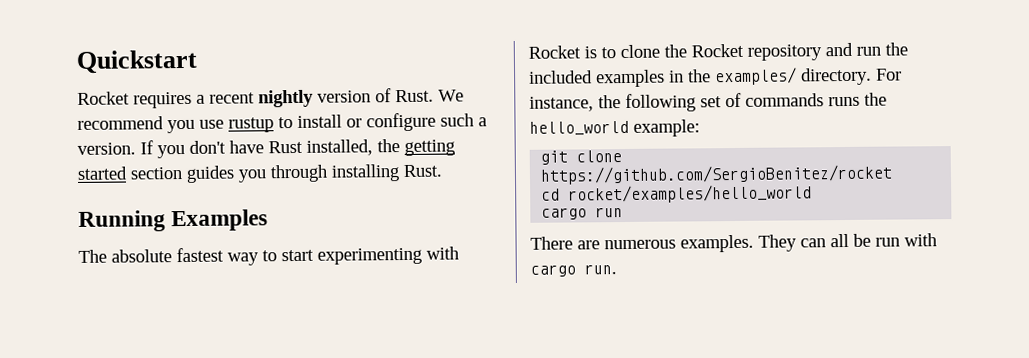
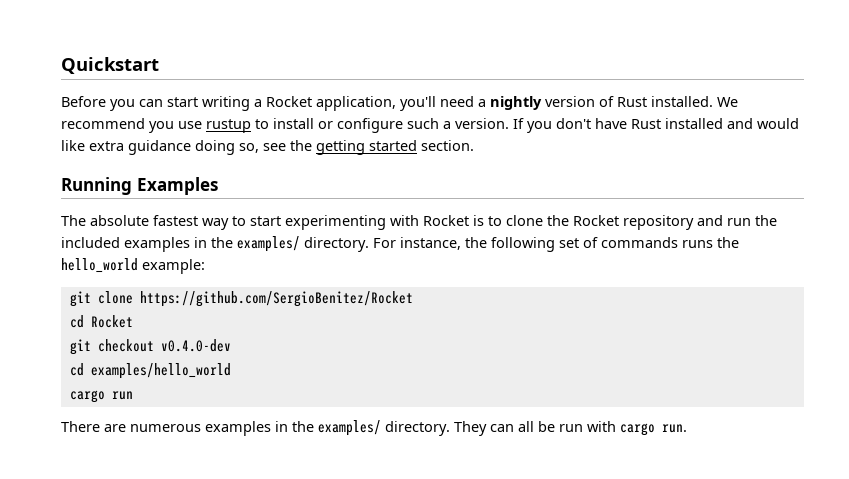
[77,91,255,109] Rocket requires a recent -> [61,96,486,111] Before you can start writing a Rocket application, you'll need a
[395,89,434,103] Rust. -> [617,96,713,107] Rust installed.
[306,139,455,156] [77,164,442,183] installed, the getting started section guides you through installing Rust. -> [665,118,799,129] [61,140,474,155] installed and would like extra guidance doing so, see the getting started section.
[540,164,894,185] [541,184,813,204] https://github.com/SergioBenitez/rocket // cd rocket/examples/hello_world -> [139,291,413,307] [69,315,133,328] [69,339,231,355] [69,363,231,379] https://github.com/SergioBenitez/Rocket // cd Rocket // git checkout v0.4.0-dev // cd examples/hello_world
[680,234,754,253] examples. -> [205,420,450,436] examples in the examples/ directory.

